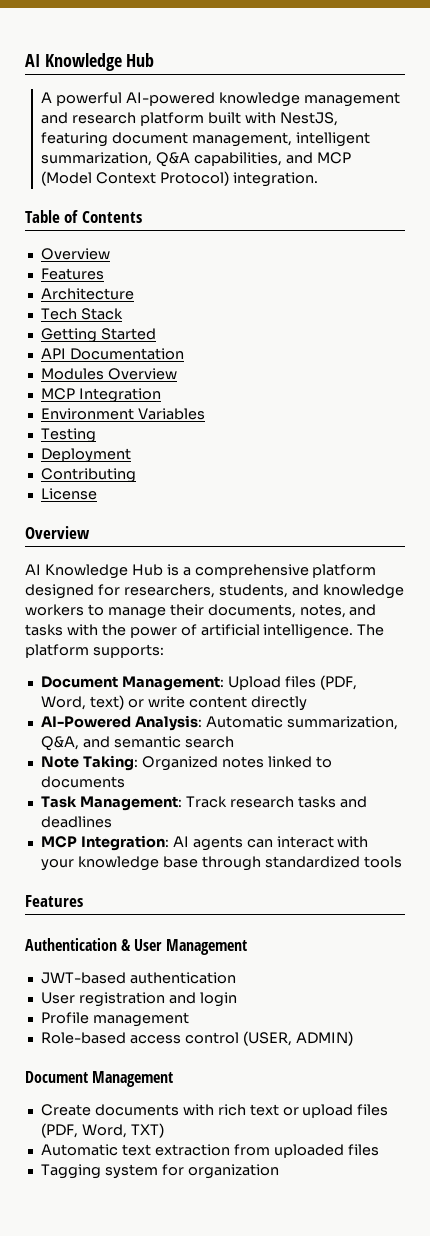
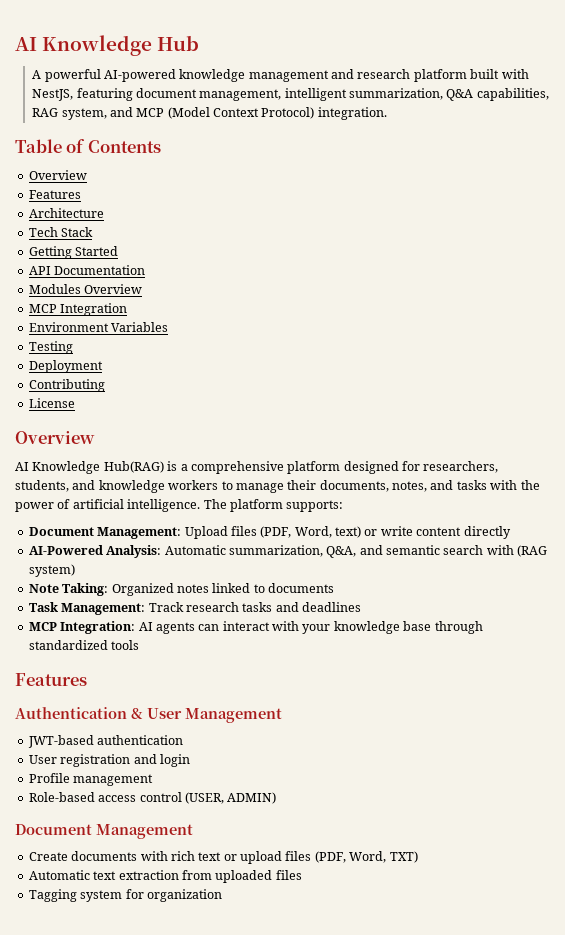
(283, 159) none -> [32,108,107,120] RAG system,
[131,564,163,576] Hub -> [103,461,164,473] Hub(RAG)
(234, 742) none -> [486,545,548,557] [28,564,75,577] with (RAG system)

